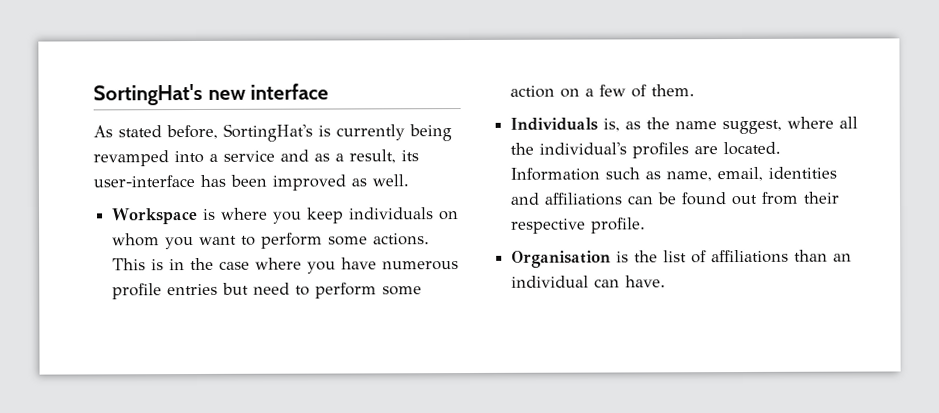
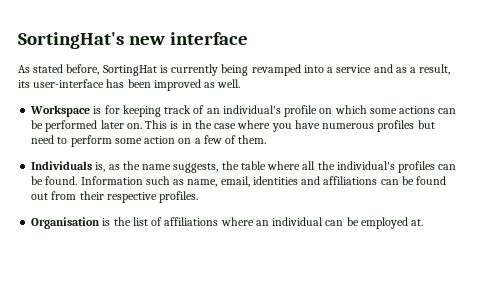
[223,123,313,142] SortingHat's -> [102,65,157,76] SortingHat
[221,207,460,224] [112,232,431,250] where you keep individuals on whom you want to perform some actions. -> [104,105,457,117] [31,120,142,132] for keeping track of an individual's profile on which some actions can be performed later on.
[112,283,219,300] profile entries -> [377,120,415,132] profiles
[722,119,783,135] suggest, -> [173,161,266,173] suggests, the table
[694,141,782,156] are located. -> [438,164,457,170] [31,176,78,185] can be found.
[591,217,647,234] profile. -> [159,191,199,203] profiles.
[794,249,829,262] than -> [220,217,254,226] where
[625,275,667,288] have. -> [346,217,424,229] be employed at.

